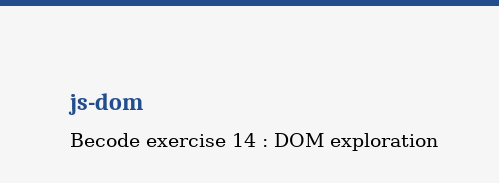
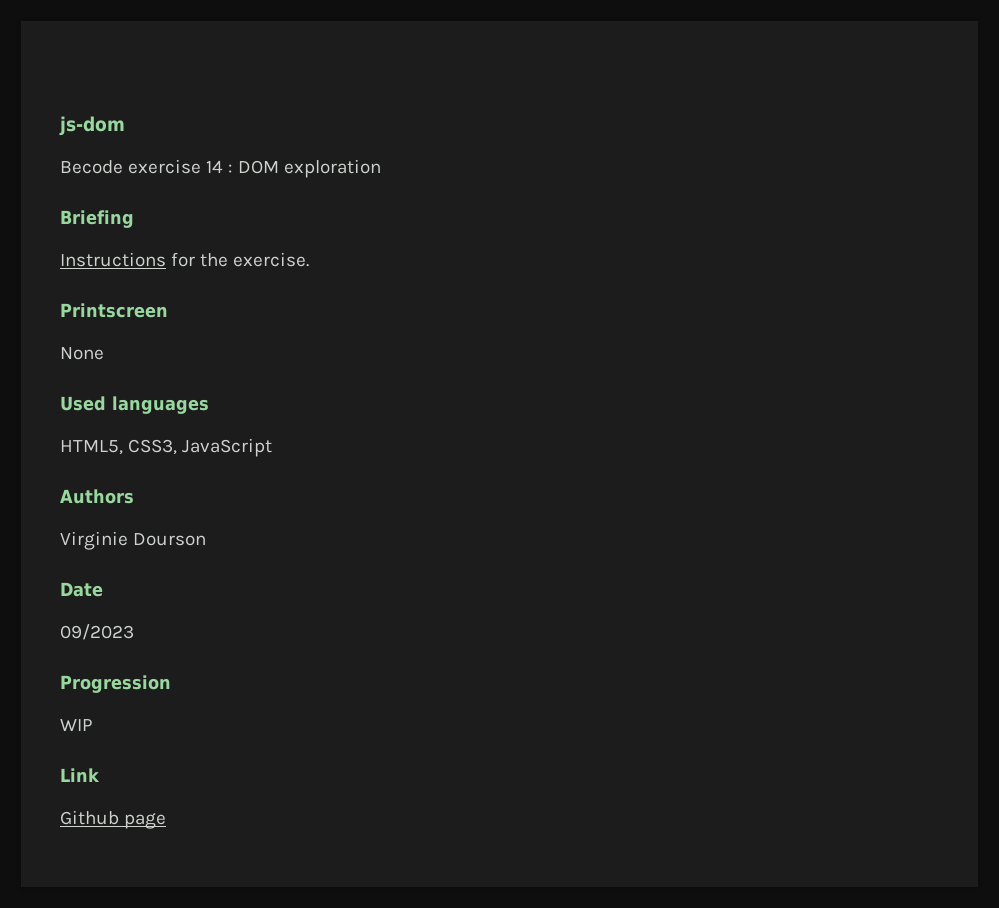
(438, 142) none -> [60,210,134,228] [60,252,310,267] [60,303,168,318] [60,347,104,360] [60,396,209,414] [60,438,273,457] [60,489,134,504] [60,531,207,550] [60,582,103,597] [60,624,134,640] [60,675,171,693] [60,719,93,731] [60,768,100,782] [60,810,167,829] // Briefing // Instructions for the exercise. // Printscreen // None // Used languages // HTML5, CSS3, JavaScript // Authors // Virginie Dourson // Date // 09/2023 // Progression // WIP // Link // Github page

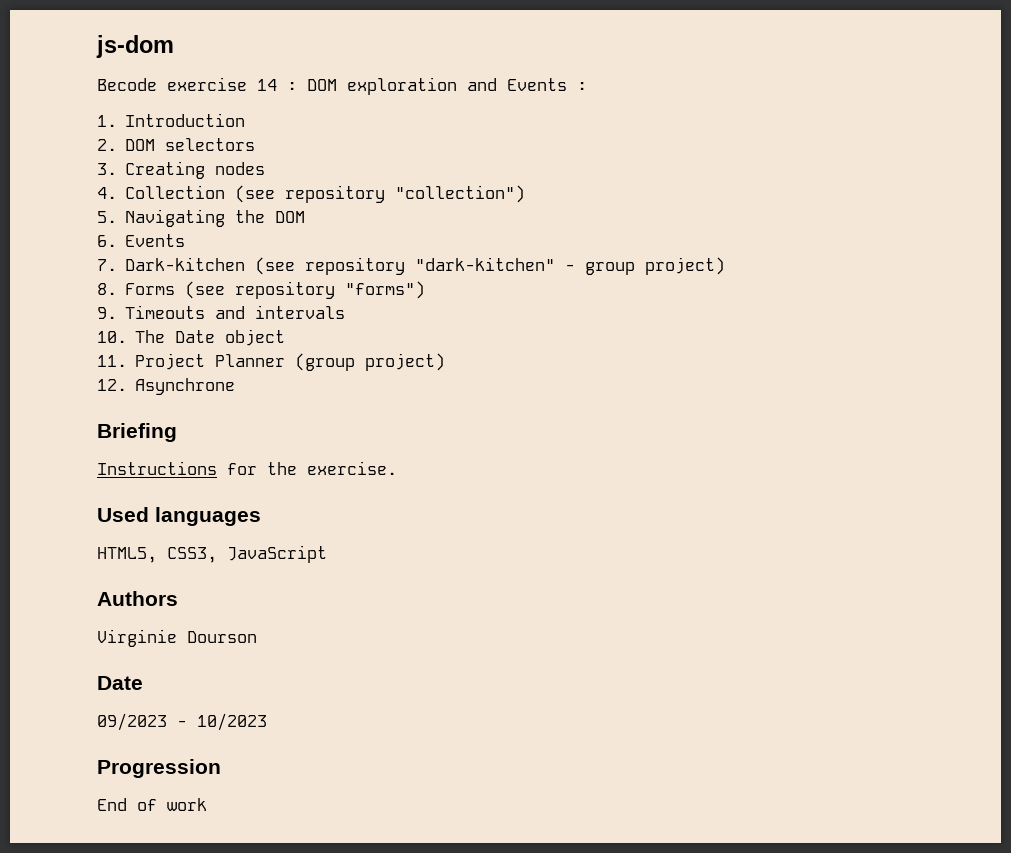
(381, 168) none -> [467,78,587,91] [97,113,246,127] [97,138,256,151] [97,161,266,179] [97,185,526,203] [97,209,306,227] [97,234,186,247] [97,257,726,275] [97,281,426,299] [97,305,346,319] [97,329,286,346] [97,353,446,371] [97,378,236,395] and Events : // 1. Introduction // 2. DOM selectors // 3. Creating nodes // 4. Collection (see repository "collection") // 5. Navigating the DOM // 6. Events // 7. Dark-kitchen (see repository "dark-kitchen" - group project) // 8. Forms (see repository "forms") // 9. Timeouts and intervals // 10. The Date object // 11. Project Planner (group project) // 12. Asynchrone
[60,303,168,318] [60,347,104,360] // Printscreen // None -> (397, 468) none
(134, 632) none -> [177,713,267,731] - 10/2023
[60,719,93,731] [60,768,100,782] [60,810,167,829] WIP // Link // Github page -> [97,798,207,811] End of work

